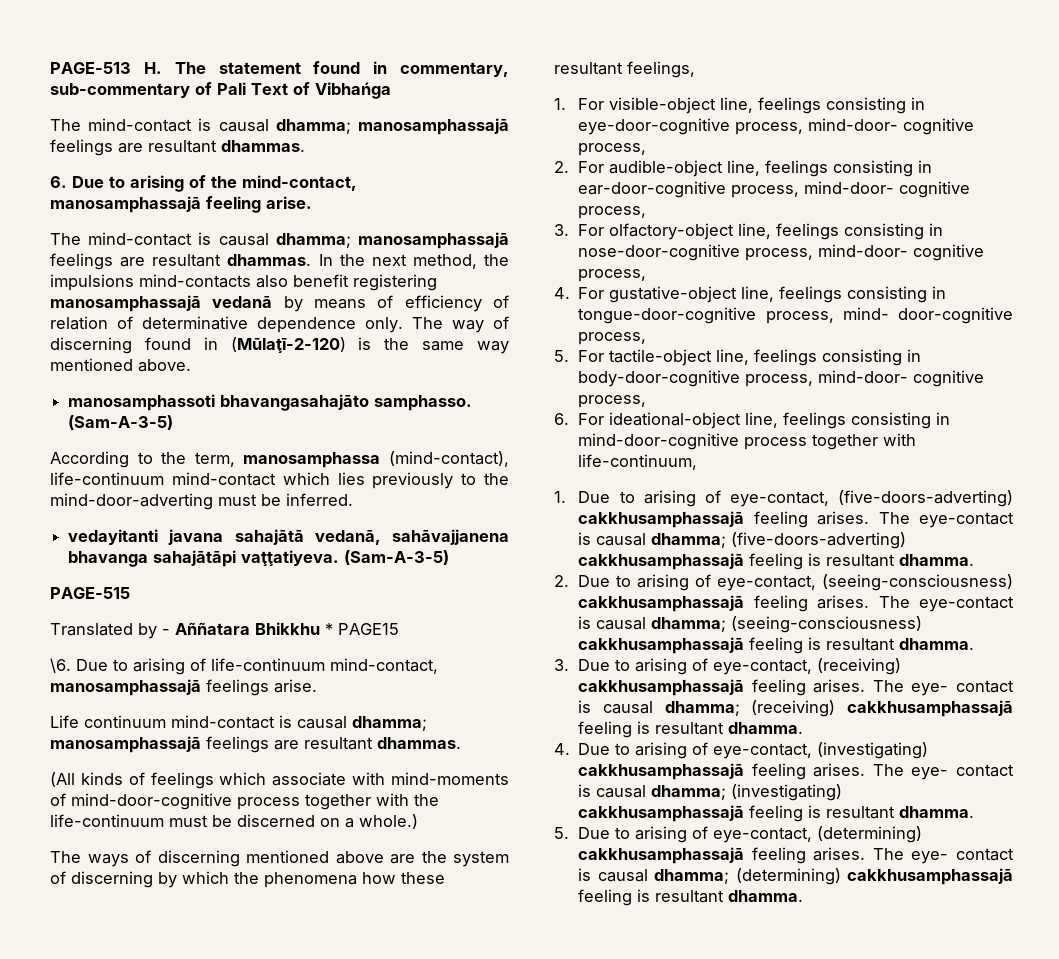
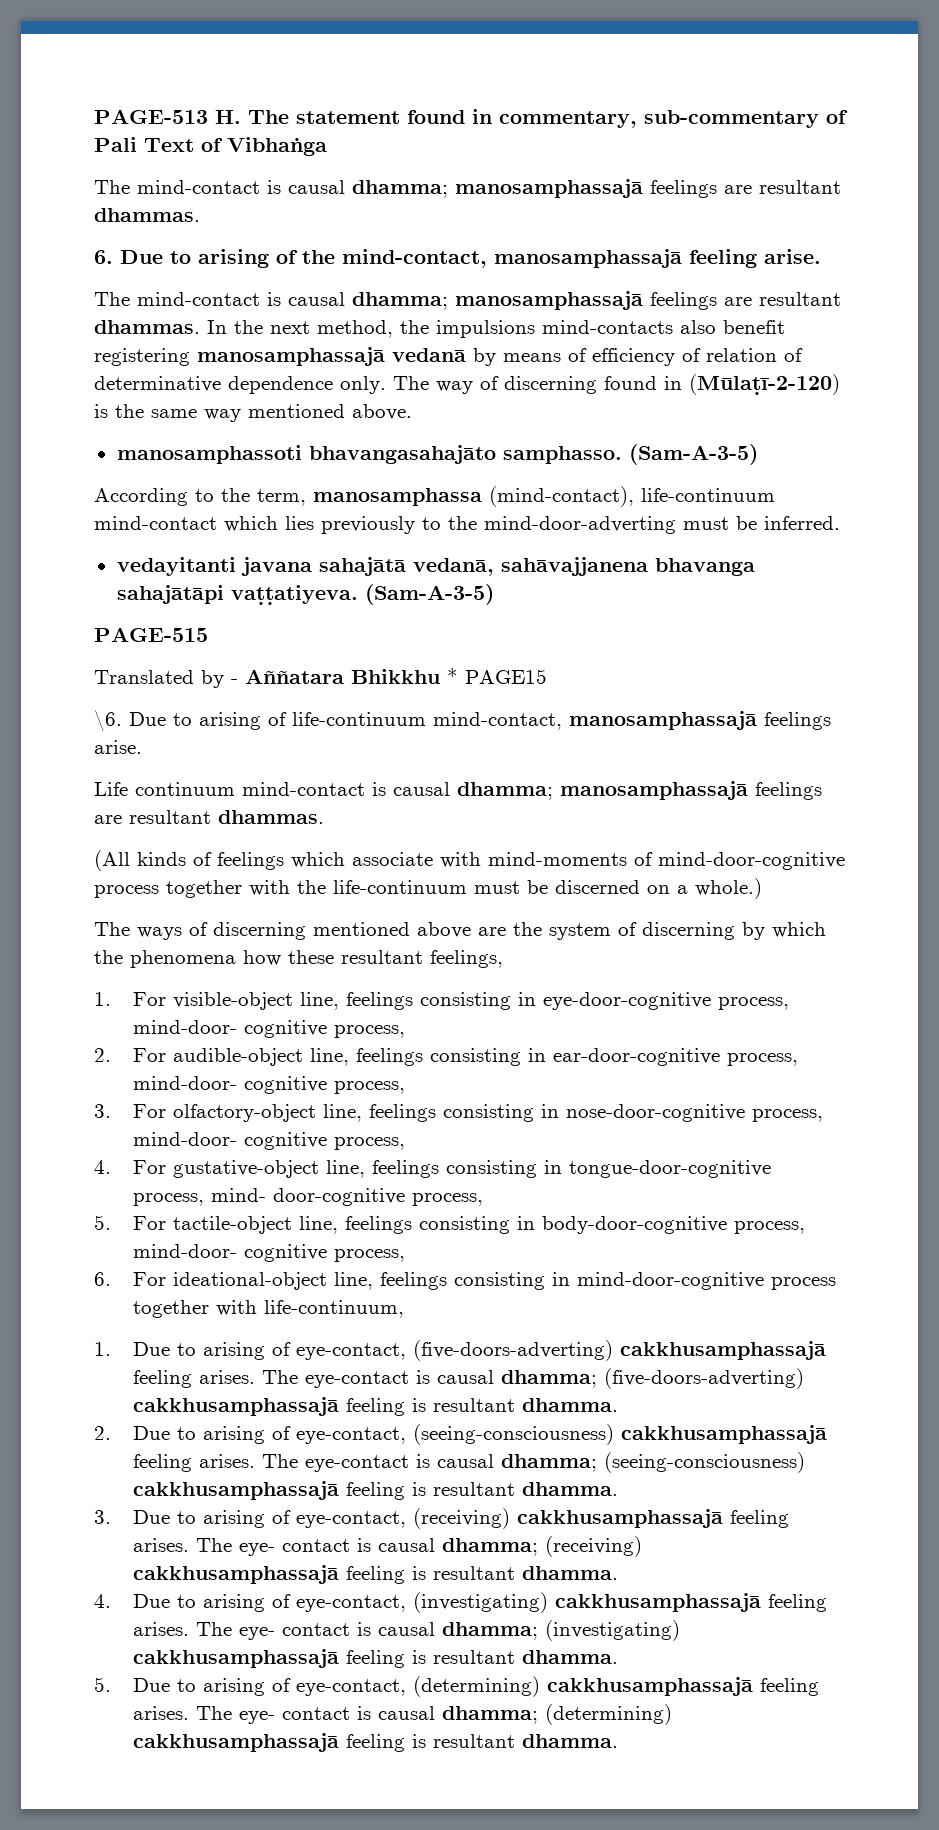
[315,82,391,99] Vibhańga -> [227,137,327,156] Vibhaṅga
[230,337,346,353] (Mūlaţī-2-120) -> [689,374,840,395] (Mūlaṭī-2-120)
[241,550,340,566] vaţţatiyeva. -> [230,585,358,605] vaṭṭatiyeva.

